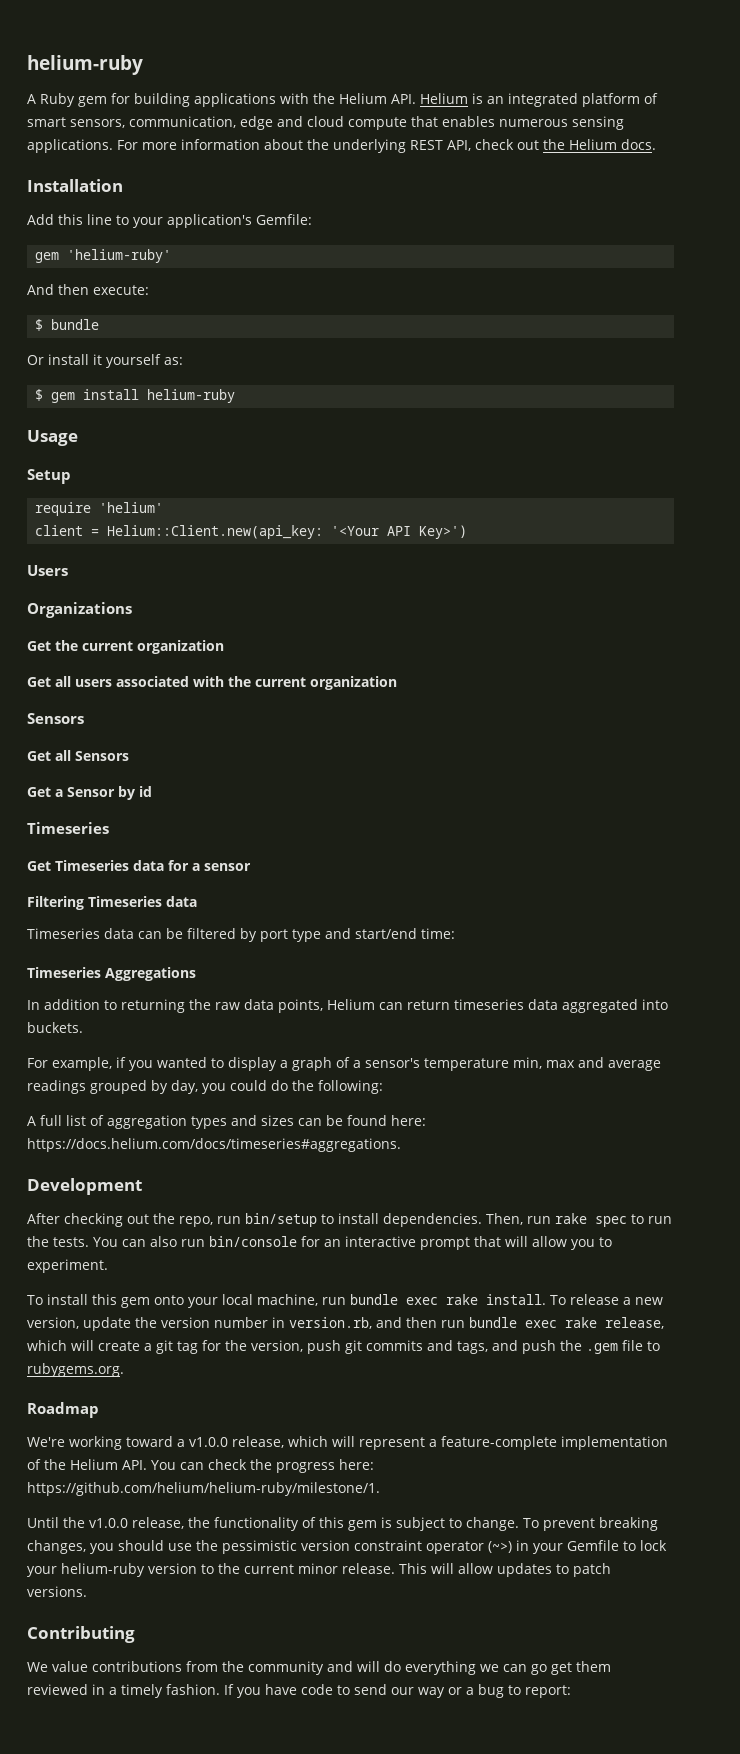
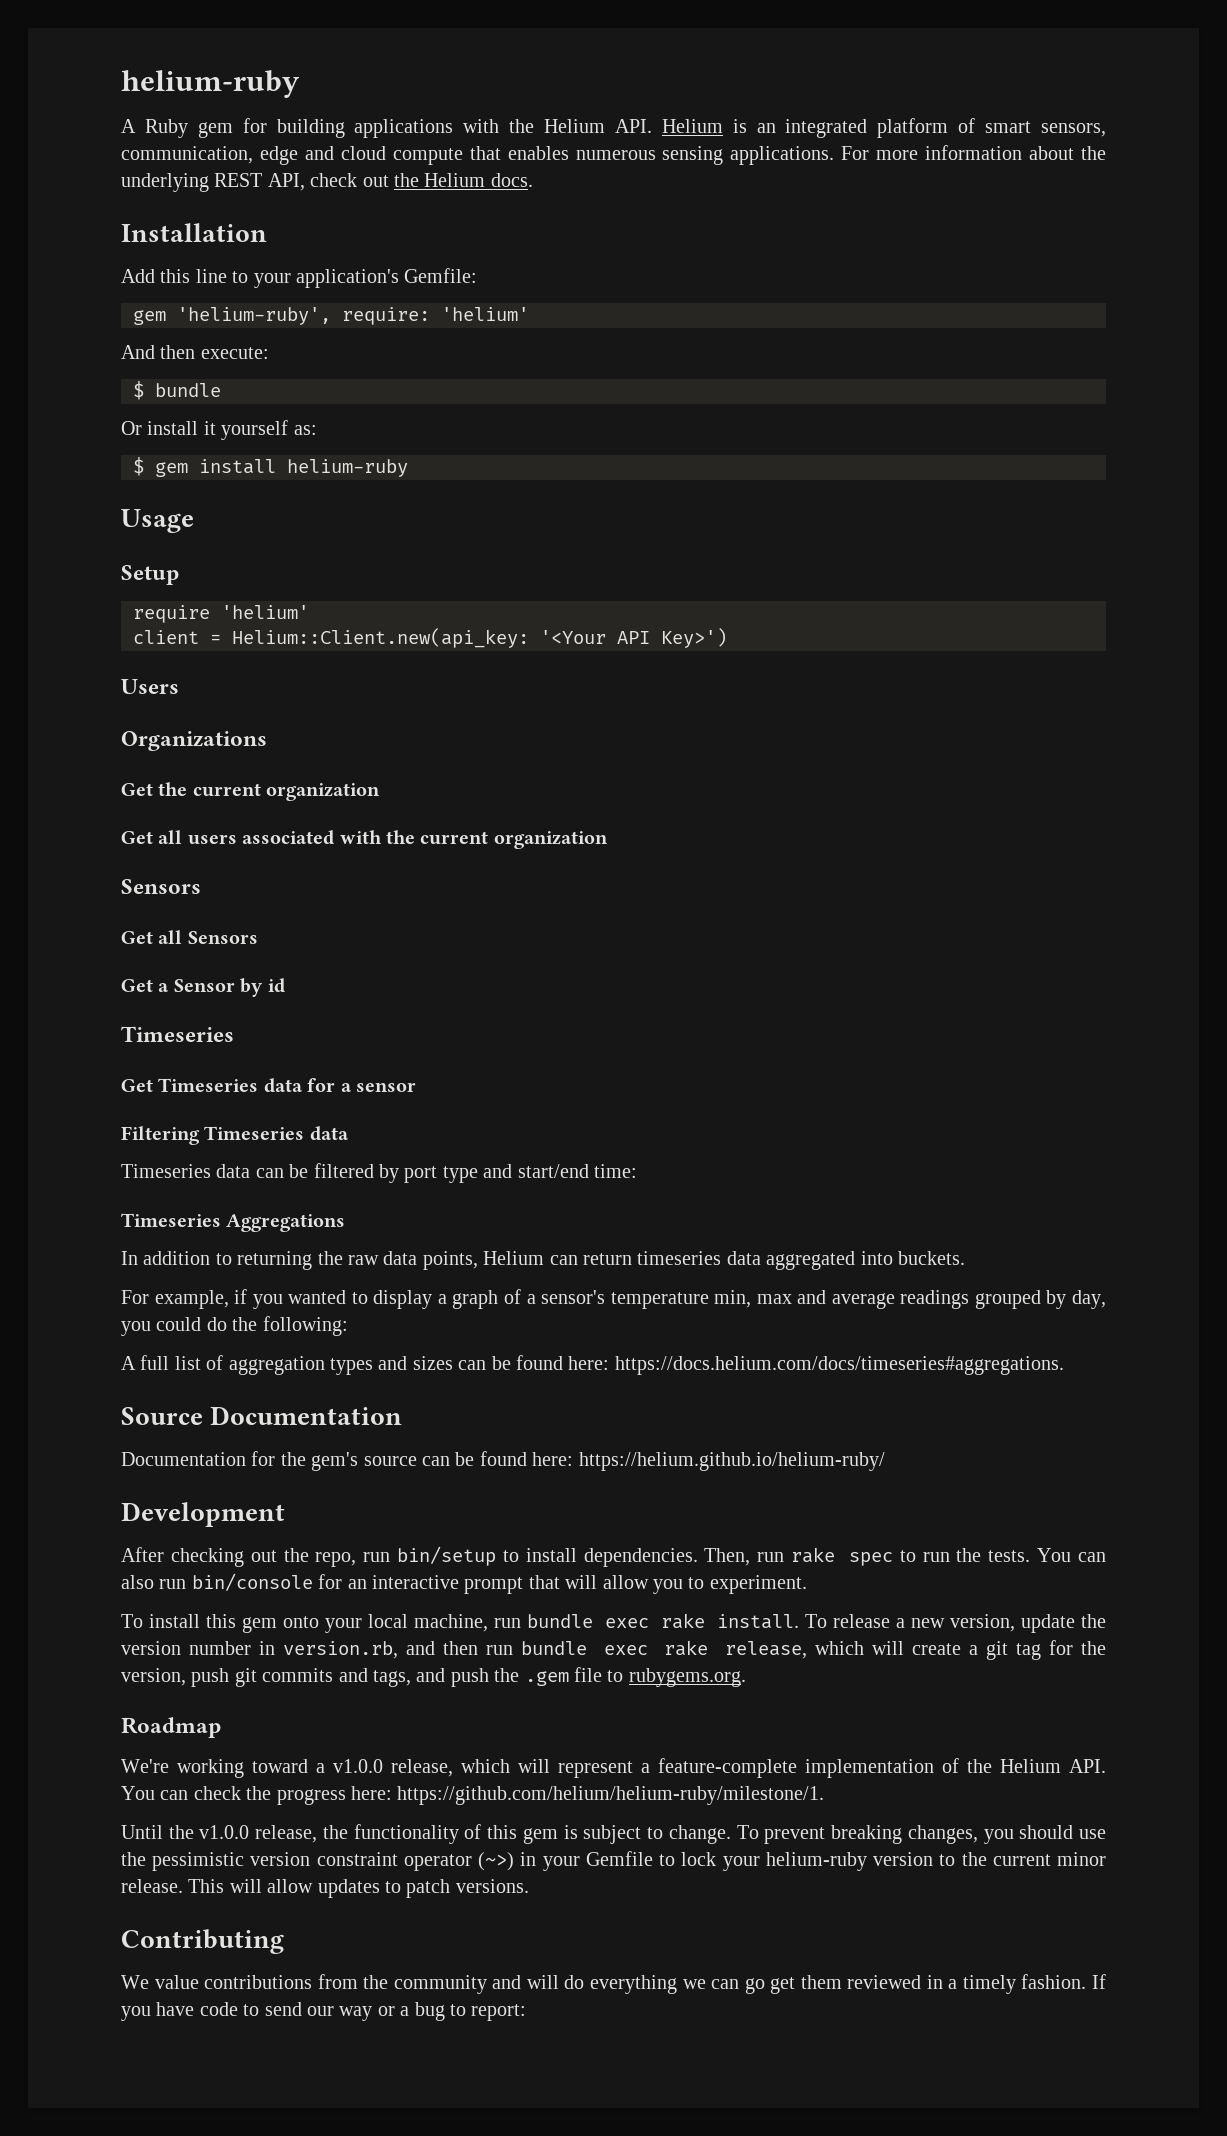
[67,249,172,263] 'helium-ruby' -> [177,307,529,325] 'helium-ruby', require: 'helium'
(401, 1145) none -> [121,1406,403,1425] [121,1451,885,1471] // Source Documentation // Documentation for the gem's source can be found here: https://helium.github.io/helium-ruby/

